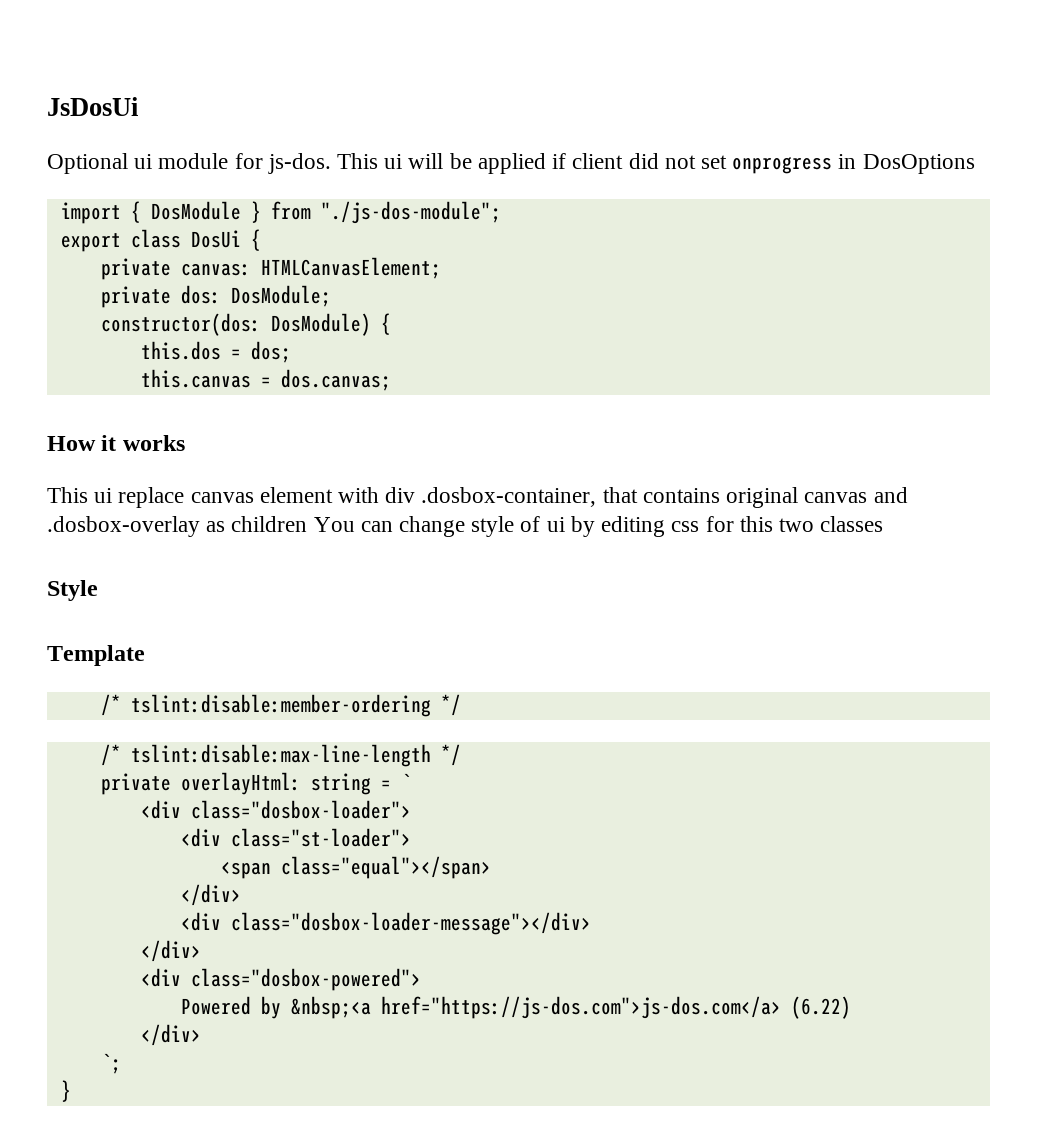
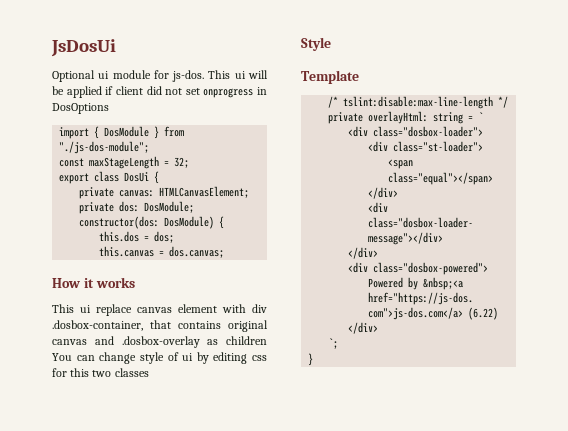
(501, 212) none -> [59,156,190,169] // const maxStageLength = 32;
[100,694,461,717] // /* tslint:disable:member-ordering */ -> (359, 77) none

